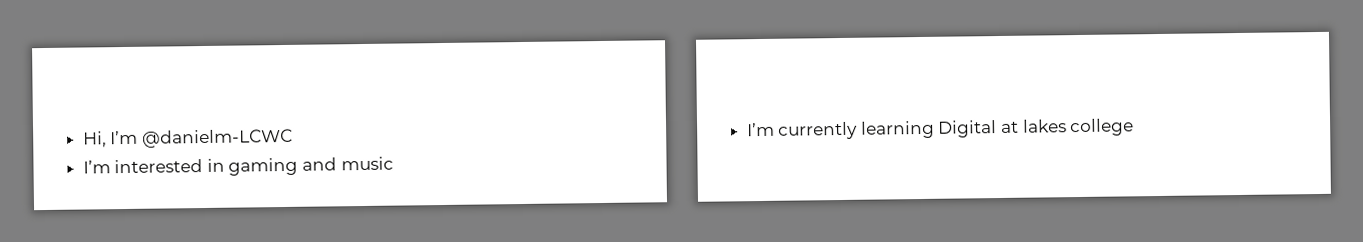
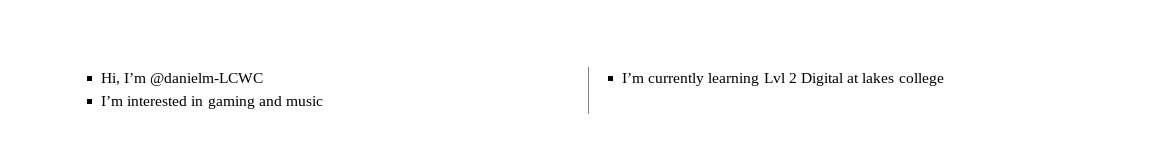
(935, 129) none -> [763,73,797,83] Lvl 2

